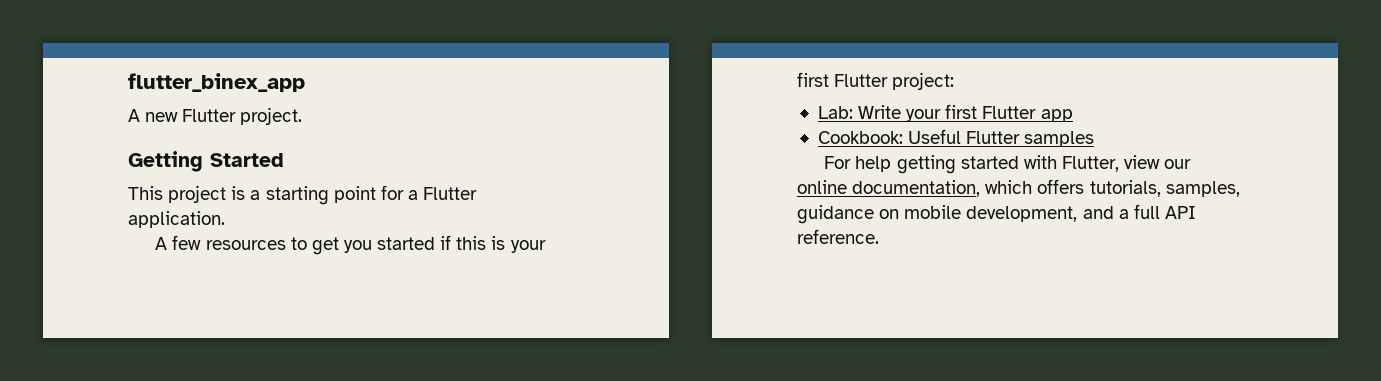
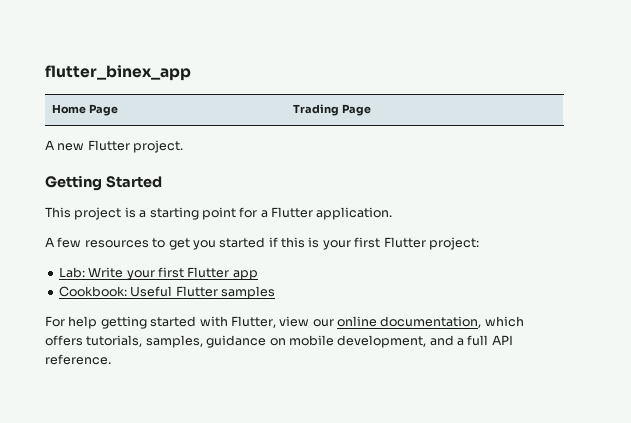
(305, 82) none -> [51,104,118,116] [292,104,371,116] // Home Page | Trading Page

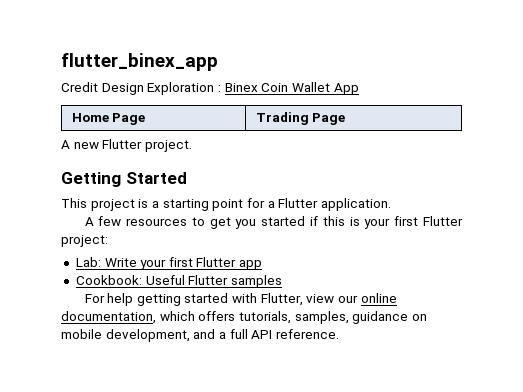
(191, 73) none -> [61,82,359,95] // Credit Design Exploration : Binex Coin Wallet App

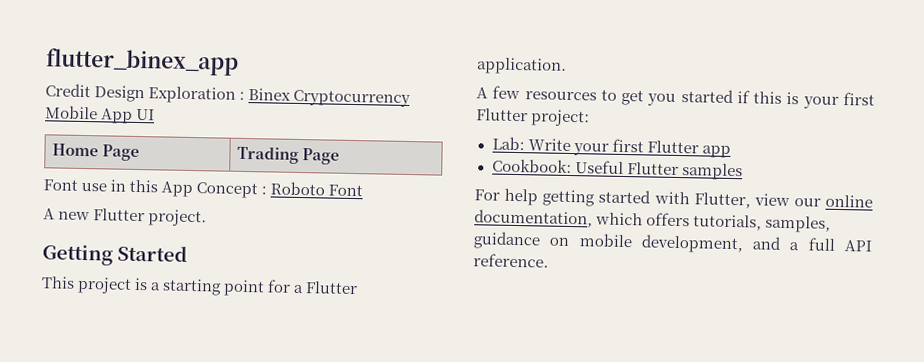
[261,82,359,95] Coin Wallet App -> [293,89,412,108] [45,105,156,124] Cryptocurrency Mobile App UI
(346, 119) none -> [43,179,364,199] // Font use in this App Concept : Roboto Font

